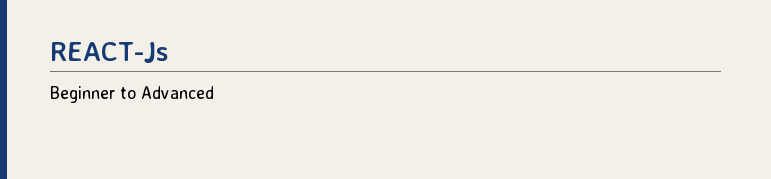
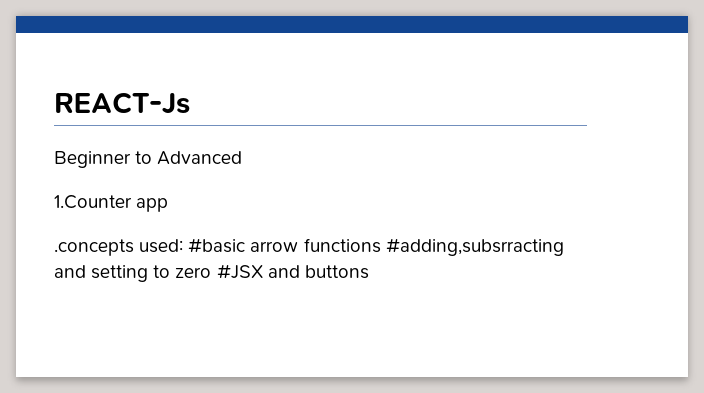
(214, 92) none -> [54,195,169,212] [54,238,564,256] [54,264,369,282] // 1.Counter app // .concepts used: #basic arrow functions #adding,subsrracting and setting to zero #JSX and buttons

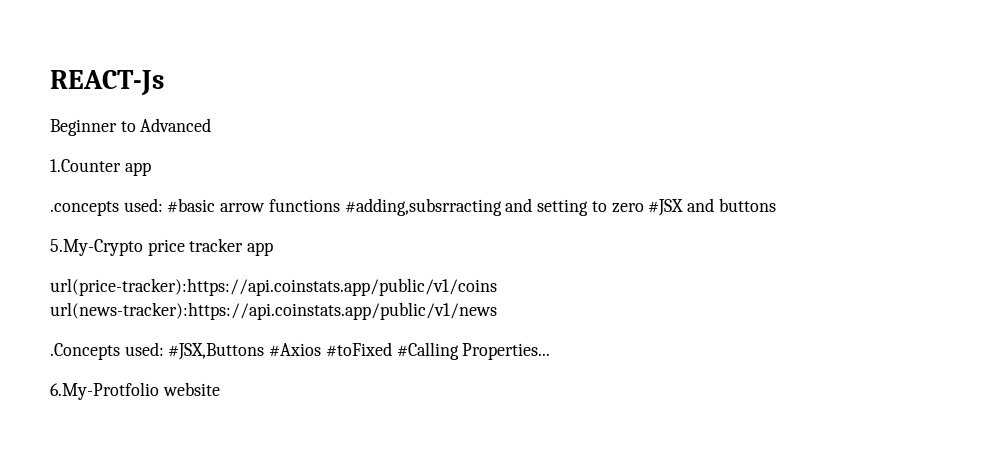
(369, 272) none -> [50,238,274,256] [50,278,497,296] [50,302,497,320] [50,342,551,360] [50,382,220,400] // 5.My-Crypto price tracker app // url(price-tracker):https://api.coinstats.app/public/v1/coins url(news-tracker):https://api.coinstats.app/public/v1/news // .Concepts used: #JSX,Buttons #Axios #toFixed #Calling Properties... // 6.My-Protfolio website

